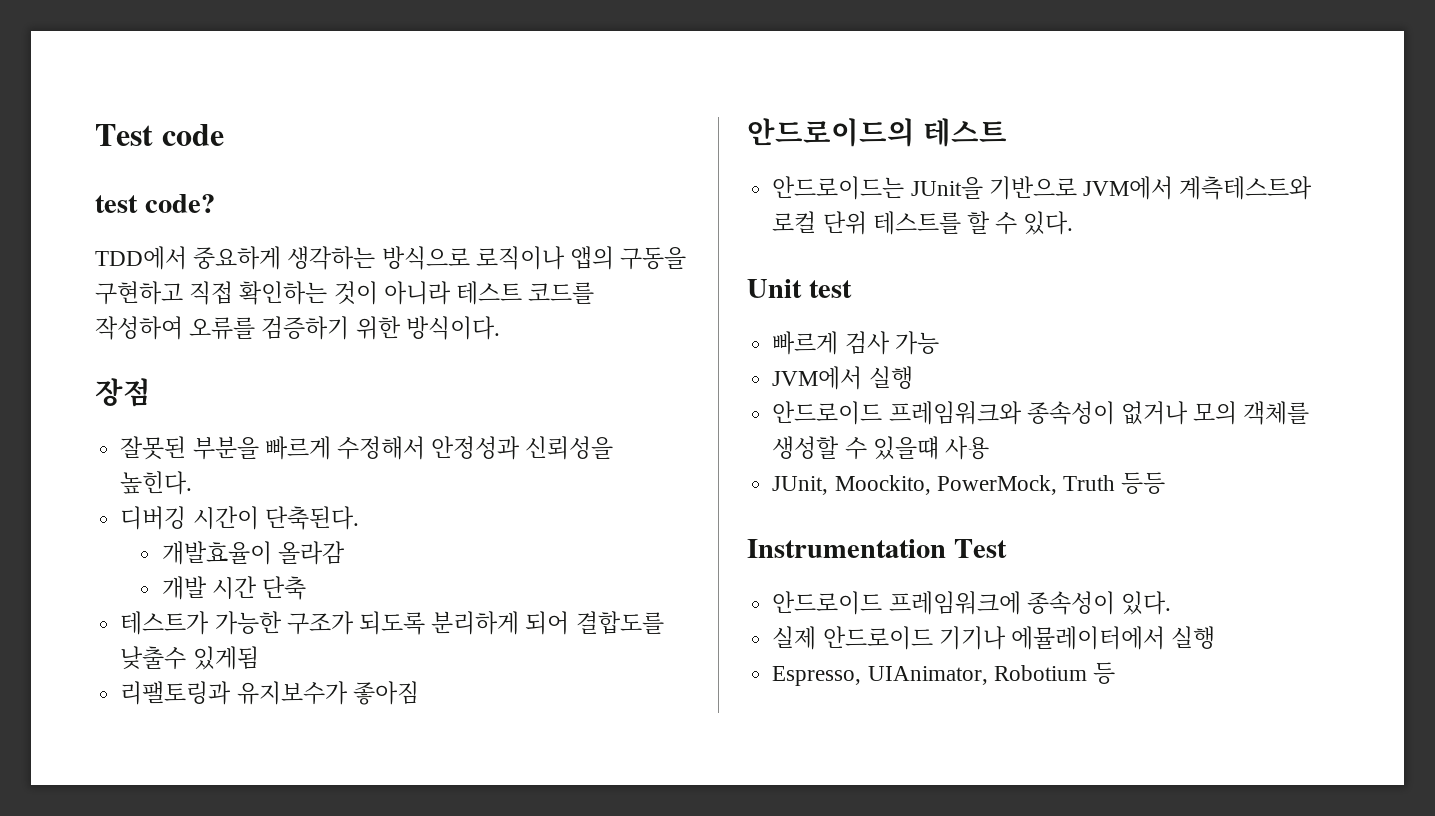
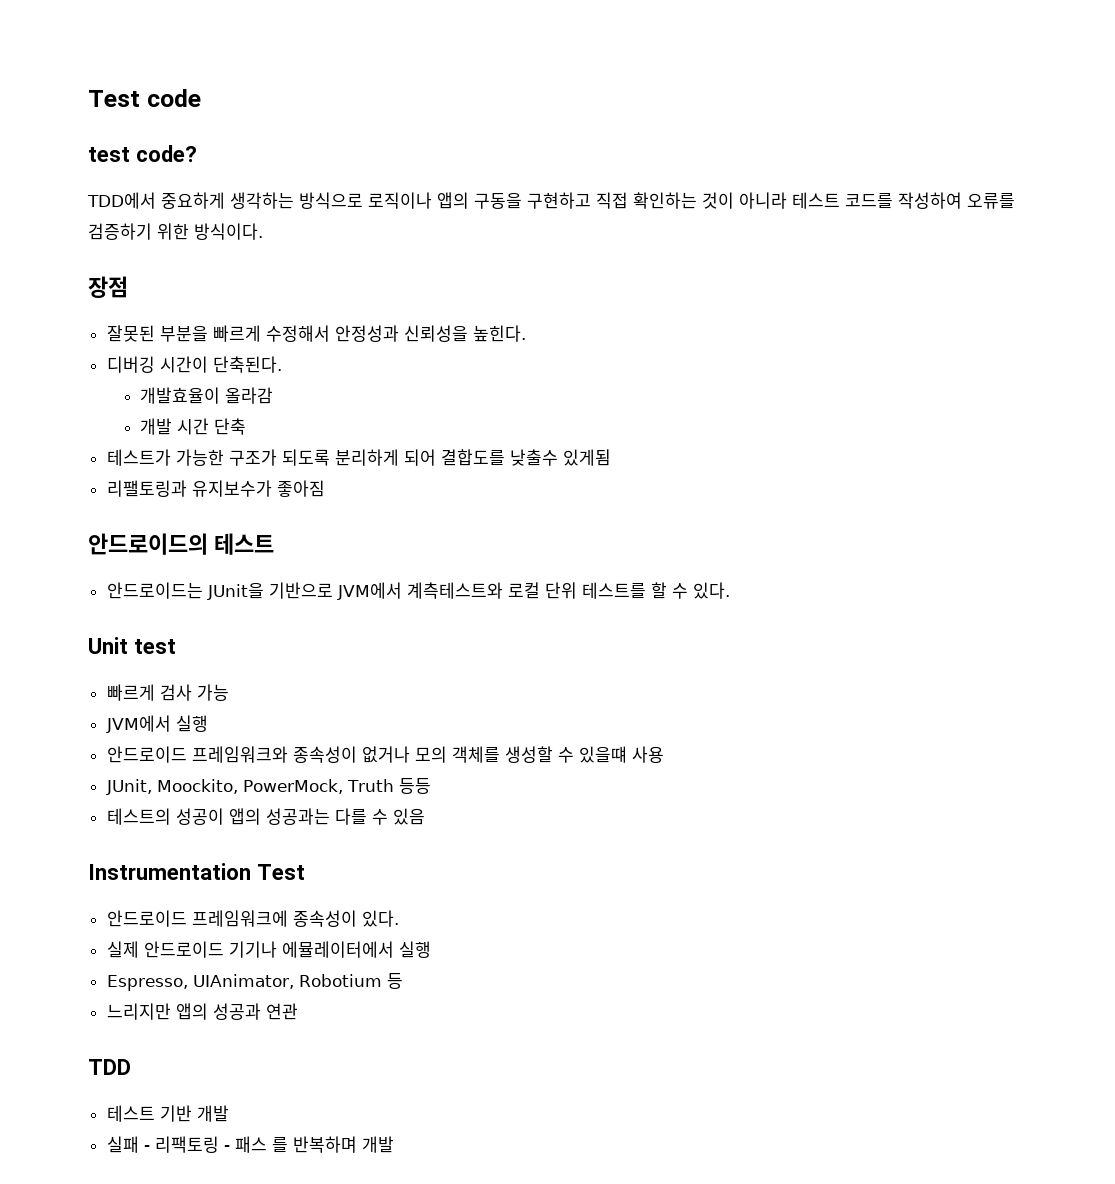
(1166, 483) none -> [106,808,425,825] // 테스트의 성공이 앱의 성공과는 다를 수 있음
(1115, 673) none -> [106,1003,298,1020] [88,1059,131,1075] [106,1105,229,1122] [106,1136,394,1153] // 느리지만 앱의 성공과 연관 // TDD // 테스트 기반 개발 // 실패 - 리팩토링 - 패스 를 반복하며 개발

